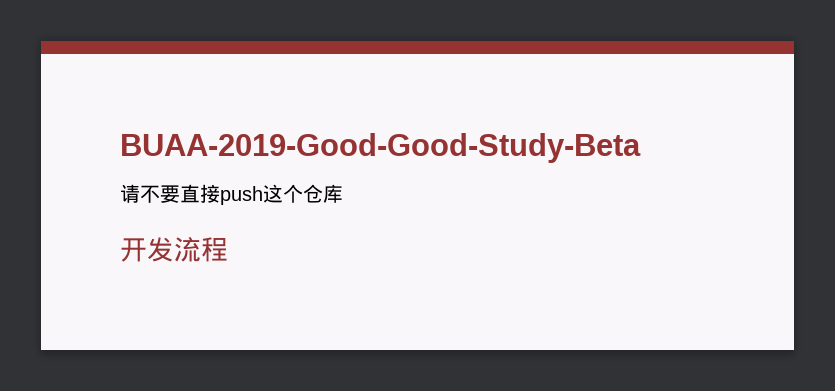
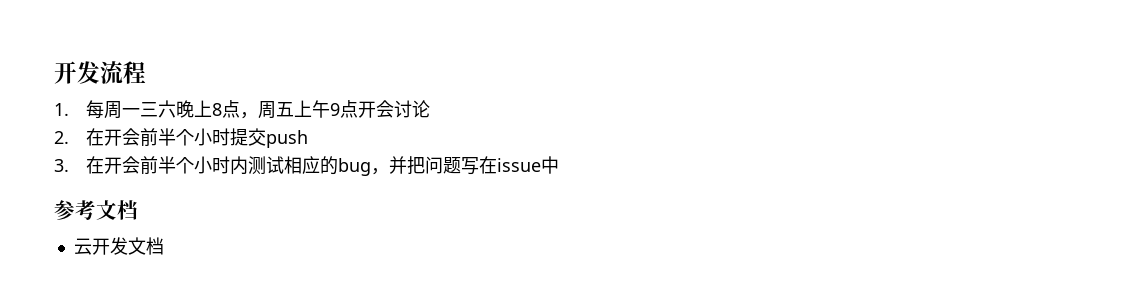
[120,133,641,163] [120,184,343,205] [120,237,228,262] BUAA-2019-Good-Good-Study-Beta // 请不要直接push这个仓库 // 开发流程 -> [54,61,146,84] [54,100,431,119] [54,128,309,148] [54,156,560,176] [54,200,138,220] [73,237,164,255] 开发流程 // 1.每周一三六晚上8点，周五上午9点开会讨论 // 2.在开会前半个小时提交push // 3.在开会前半个小时内测试相应的bug，并把问题写在issue中 // 参考文档 // 云开发文档

